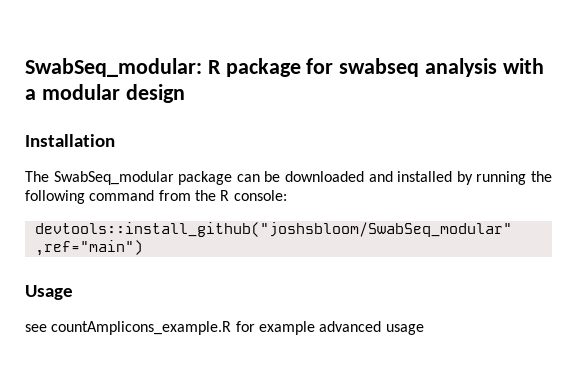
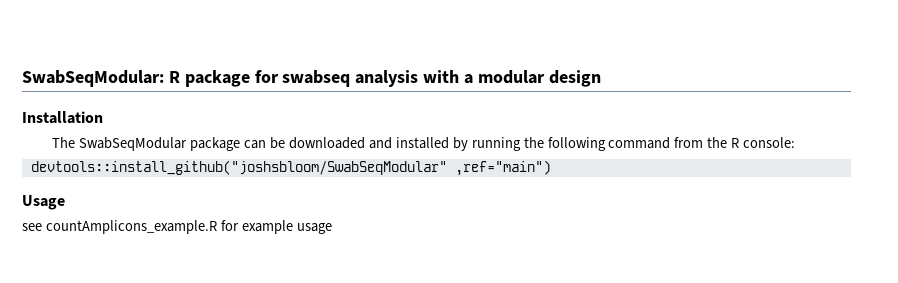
[25,58,202,77] SwabSeq_modular: -> [22,70,164,87] SwabSeqModular:
[53,171,174,185] SwabSeq_modular -> [79,137,188,151] SwabSeqModular
[34,222,512,237] devtools::install_github("joshsbloom/SwabSeq_modular" -> [30,160,447,175] devtools::install_github("joshsbloom/SwabSeqModular"
[319,321,382,332] advanced -> (293, 227) none

